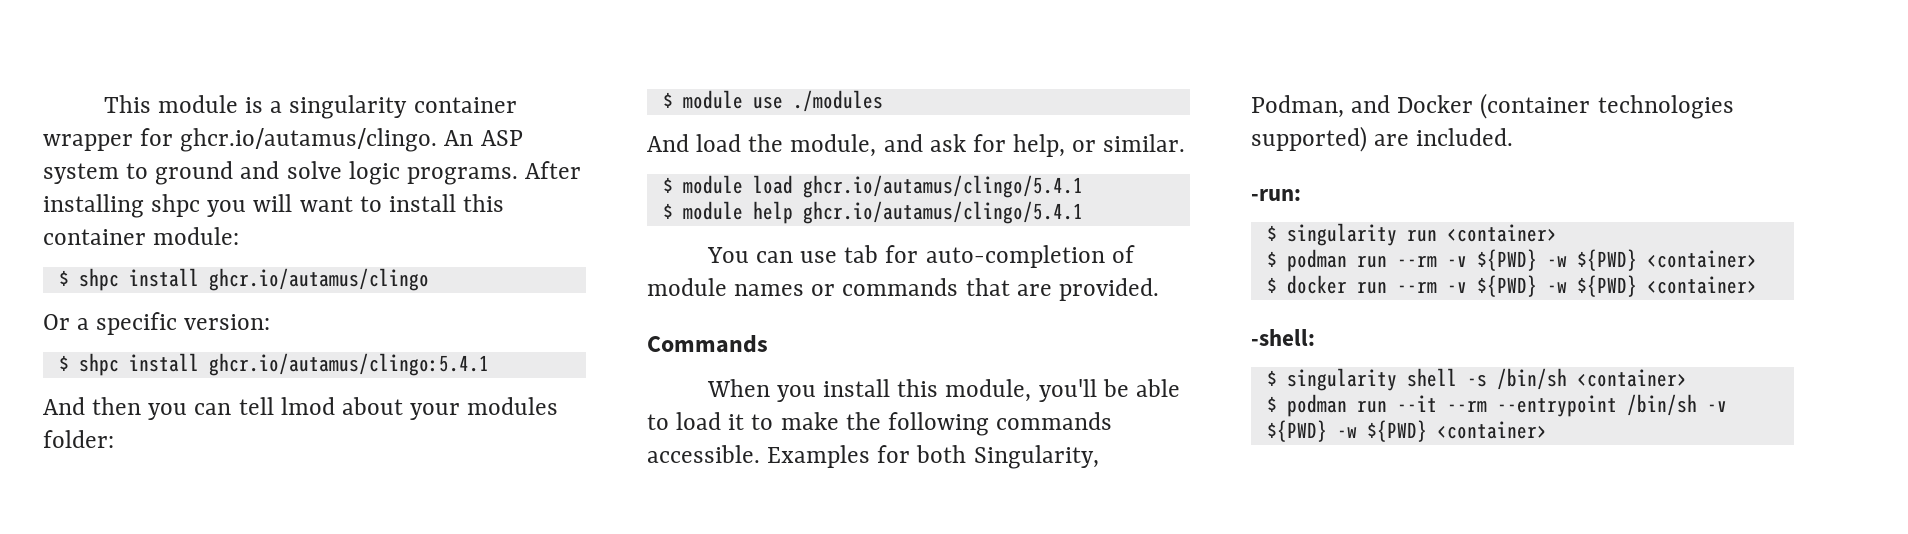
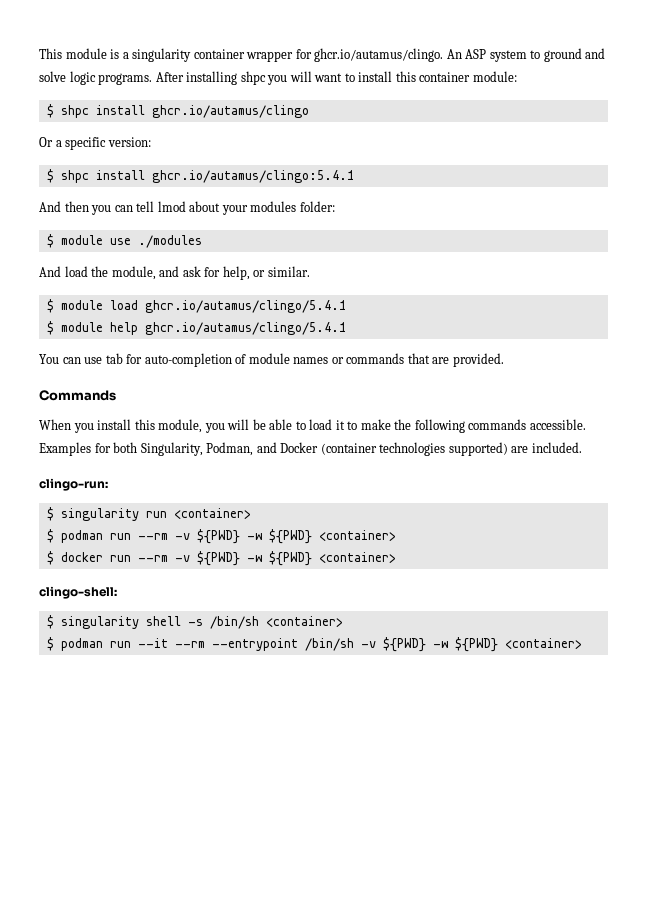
[1038,379,1097,402] you'll -> [204,419,250,433] you will
[1251,189,1301,201] -run: -> [39,478,108,491] clingo-run:
[1251,329,1315,346] -shell: -> [39,586,117,599] clingo-shell:

